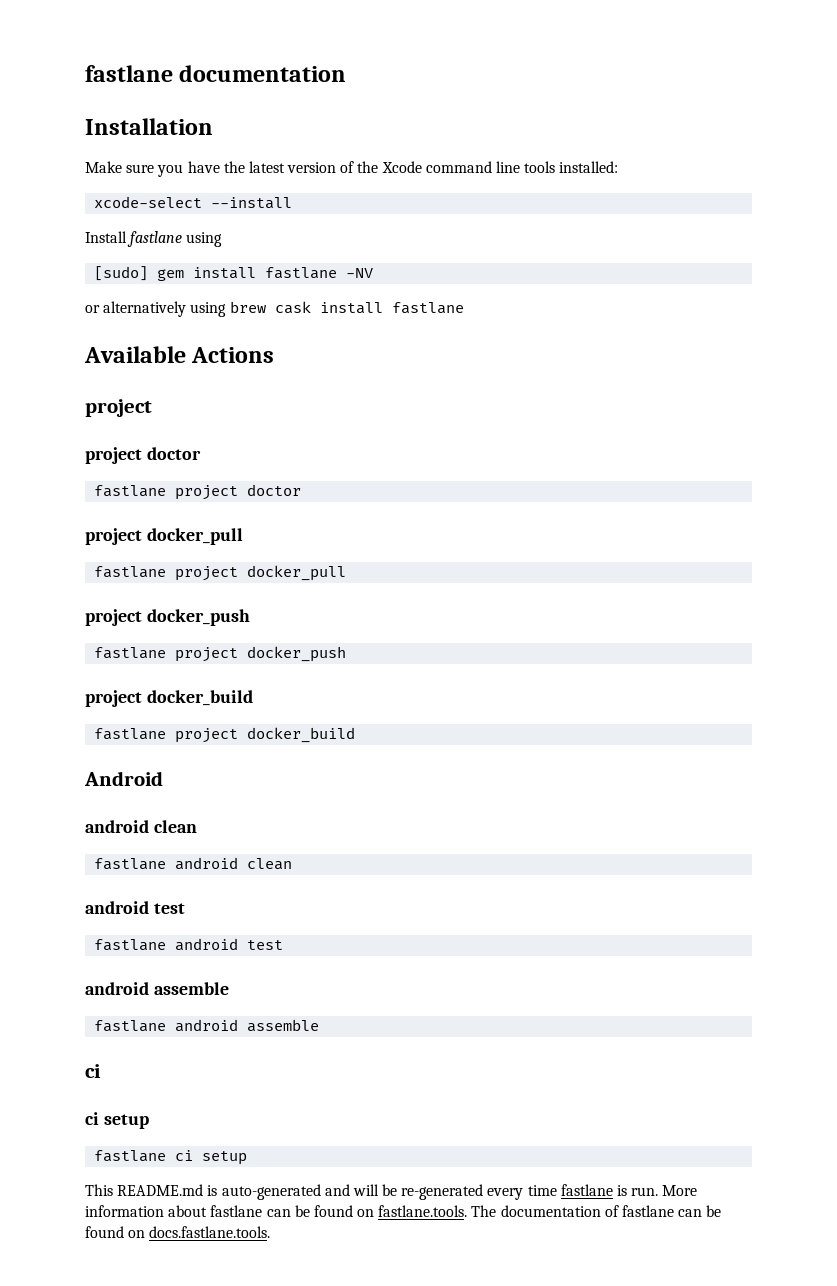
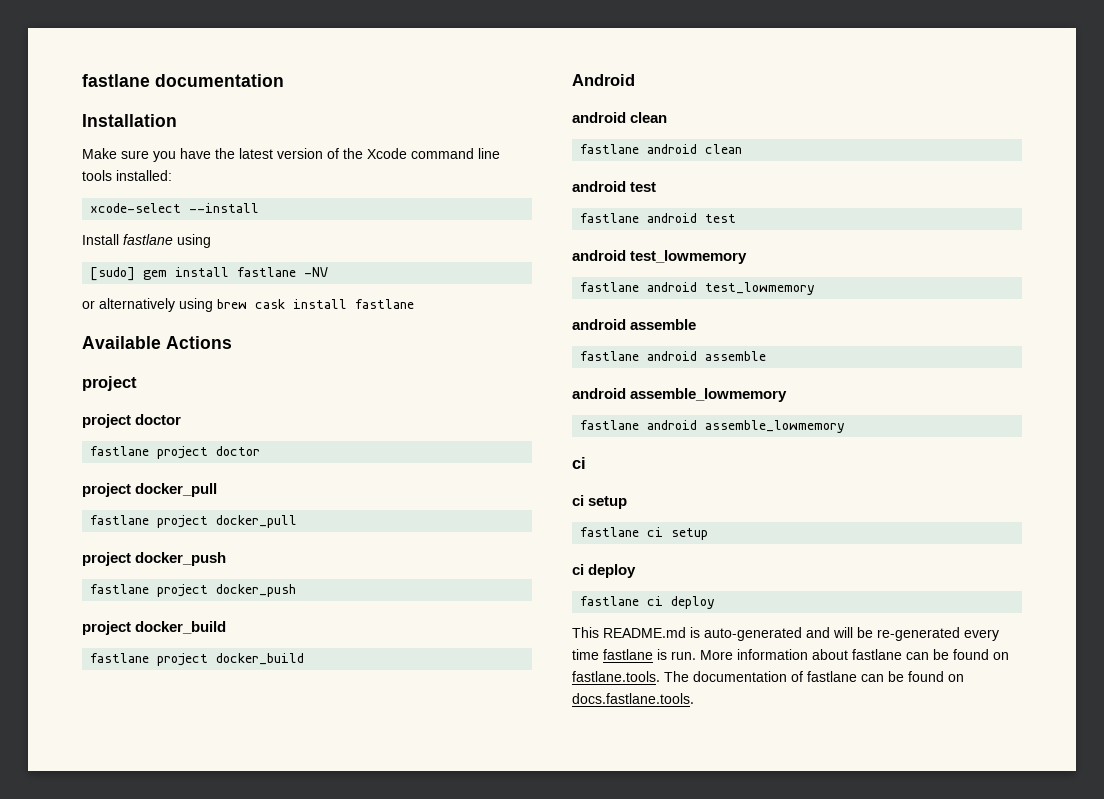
(284, 945) none -> [572,250,748,264] [580,282,816,295] // android test_lowmemory // fastlane android test_lowmemory
(320, 1025) none -> [572,388,788,402] [580,420,846,433] // android assemble_lowmemory // fastlane android assemble_lowmemory
(248, 1158) none -> [572,564,637,578] [580,596,716,609] // ci deploy // fastlane ci deploy

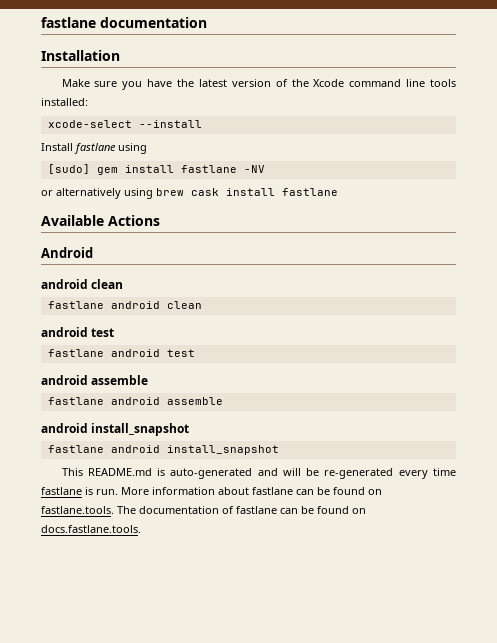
[82,376,137,391] [82,414,182,428] [90,446,261,459] [82,483,218,497] [90,515,298,528] [82,552,227,566] [90,584,297,597] [82,621,227,635] [90,653,305,666] // project // project doctor // fastlane project doctor // project docker_pull // fastlane project docker_pull // project docker_push // fastlane project docker_push // project docker_build // fastlane project docker_build -> (160, 220) none
[572,250,748,264] [580,282,816,295] // android test_lowmemory // fastlane android test_lowmemory -> (195, 353) none
[630,388,788,402] [580,420,846,433] [572,457,586,469] [572,495,628,509] [580,527,709,540] [572,564,637,578] [580,596,716,609] assemble_lowmemory // fastlane android assemble_lowmemory // ci // ci setup // fastlane ci setup // ci deploy // fastlane ci deploy -> [91,423,190,436] [47,445,279,455] install_snapshot // fastlane android install_snapshot

